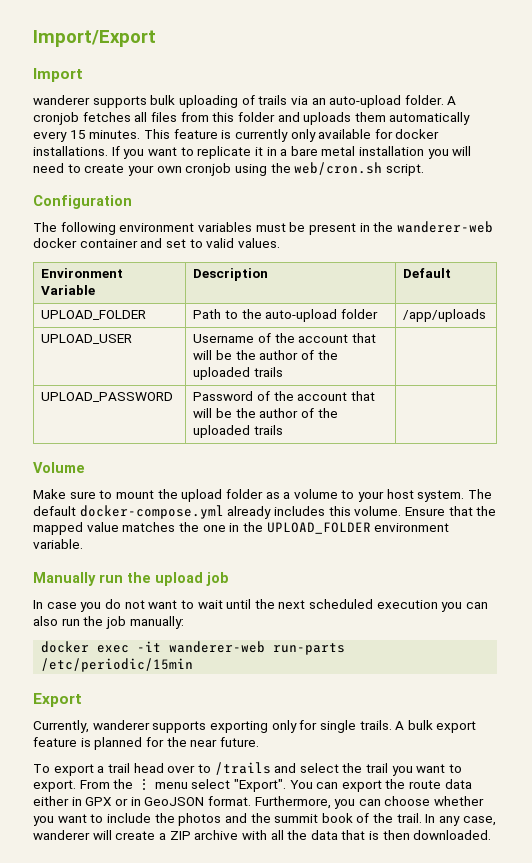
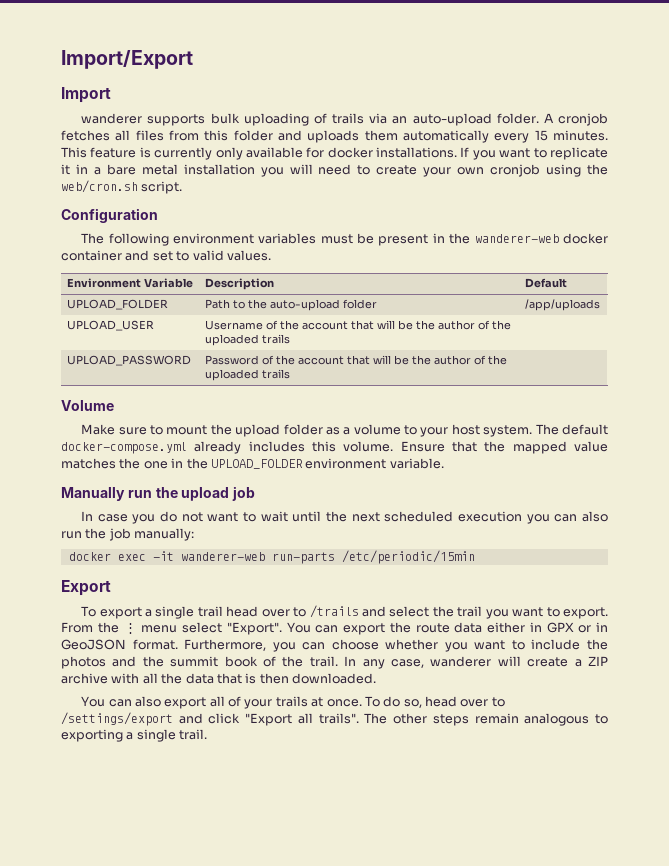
[33,720,477,733] [33,737,259,750] // Currently, wanderer supports exporting only for single trails. A bulk export feature is planned for the near future. -> (111, 588) none
(105, 769) none -> [155,606,195,619] single
(492, 835) none -> [81,696,505,709] [61,712,609,726] [61,729,208,742] // You can also export all of your trails at once. To do so, head over to /settings/export and click "Export all trails". The other steps remain analogous to exporting a single trail.

